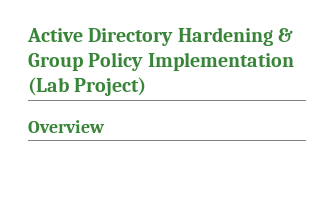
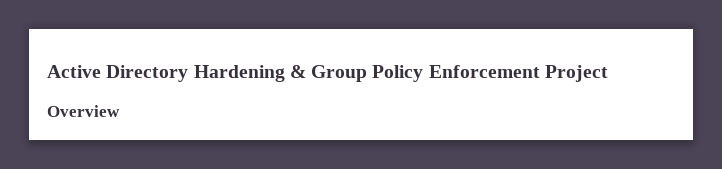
[147,52,294,71] [28,77,147,96] Implementation (Lab Project) -> [428,65,608,82] Enforcement Project

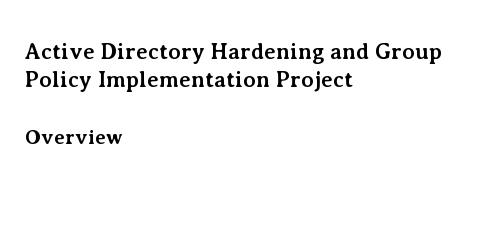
[289,65,306,78] & -> [330,43,369,59] and
[428,65,540,78] Enforcement -> [98,71,270,92] Implementation

